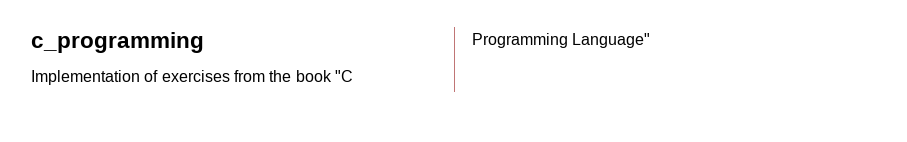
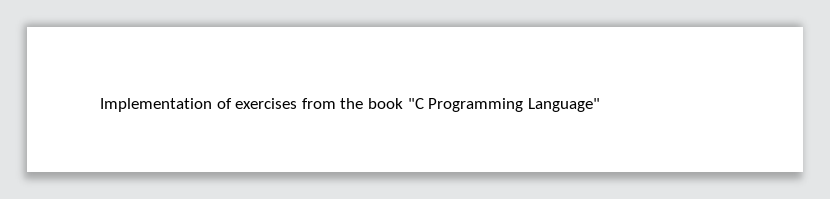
[31,32,204,53] c_programming // -> (100, 105) none

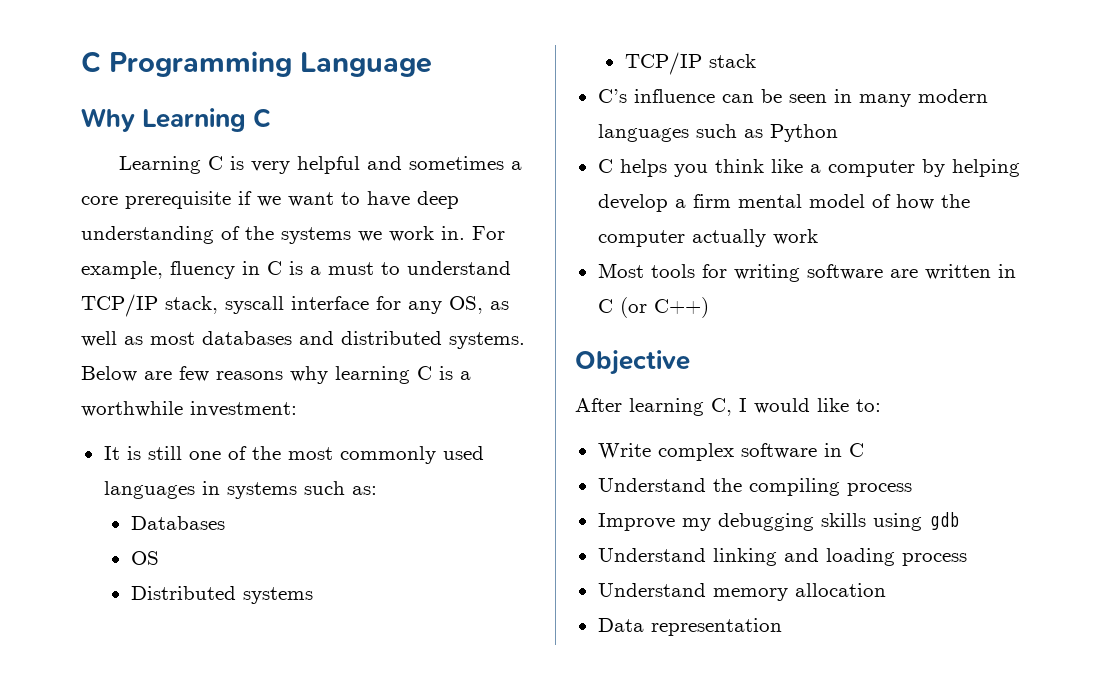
[100,98,600,112] Implementation of exercises from the book "C Programming Language" -> [81,51,432,77] [81,108,272,132] [119,156,523,174] [81,191,459,209] [81,226,505,244] [81,261,511,279] [81,294,509,317] [81,331,525,349] [81,366,471,384] [81,401,297,417] [103,446,484,464] [103,481,377,499] [130,516,225,530] [130,551,159,565] [130,586,313,604] [624,52,756,75] [597,89,988,107] [597,124,838,142] [597,159,1020,177] [597,194,970,212] [597,229,818,247] [597,263,1016,282] [597,297,709,318] [575,350,690,375] [575,398,881,416] [597,443,864,461] [597,478,912,496] [597,512,959,531] [597,548,967,566] [597,583,886,601] [597,618,782,636] C Programming Language // Why Learning C // Learning C is very helpful and sometimes a core prerequisite if we want to have deep understanding of the systems we work in. For example, fluency in C is a must to understand TCP/IP stack, syscall interface for any OS, as well as most databases and distributed systems. Below are few reasons why learning C is a worthwhile investment: // It is still one of the most commonly used languages in systems such as: // Databases // OS // Distributed systems // TCP/IP stack // C’s influence can be seen in many modern languages such as Python // C helps you think like a computer by helping develop a firm mental model of how the computer actually work // Most tools for writing software are written in C (or C++) // Objective // After learning C, I would like to: // Write complex software in C // Understand the compiling process // Improve my debugging skills using gdb // Understand linking and loading process // Understand memory allocation // Data representation

